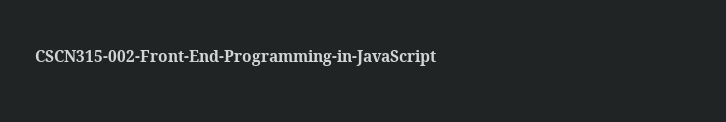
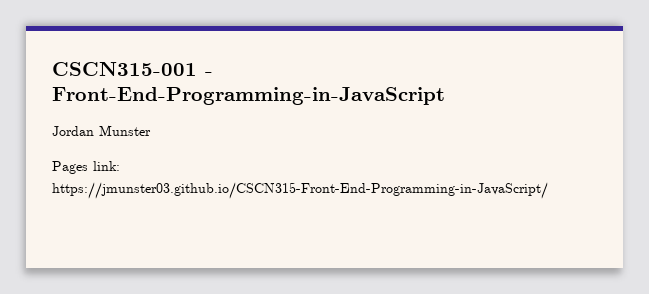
[35,50,436,66] CSCN315-002-Front-End-Programming-in-JavaScript -> [52,62,213,76] [52,87,445,105] [52,125,151,136] [52,161,120,174] [52,182,548,199] CSCN315-001 - Front-End-Programming-in-JavaScript // Jordan Munster // Pages link: https://jmunster03.github.io/CSCN315-Front-End-Programming-in-JavaScript/

